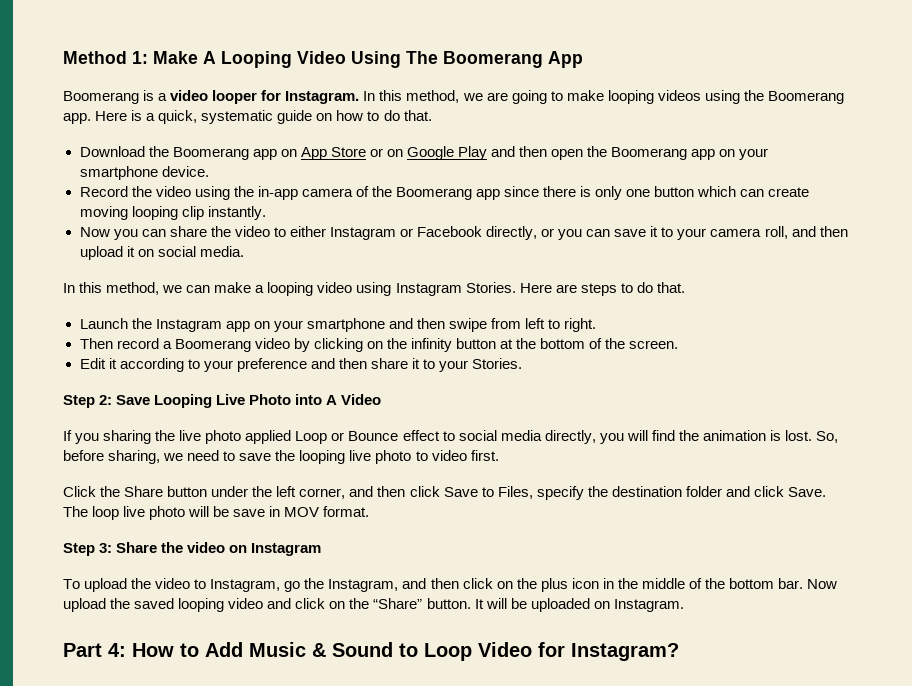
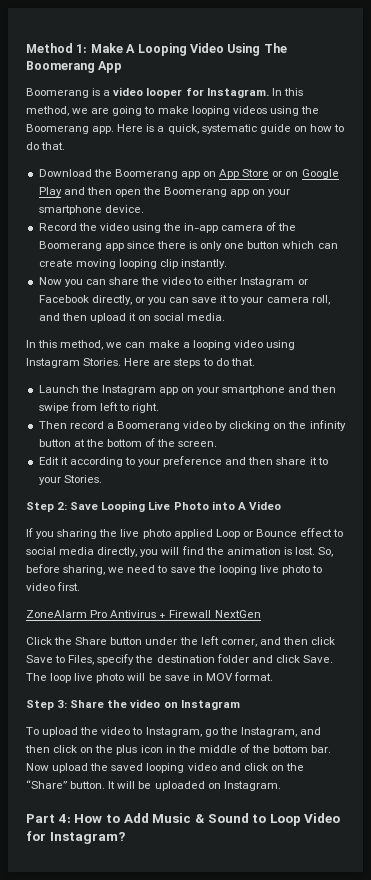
(499, 455) none -> [26,610,261,618] // ZoneAlarm Pro Antivirus + Firewall NextGen

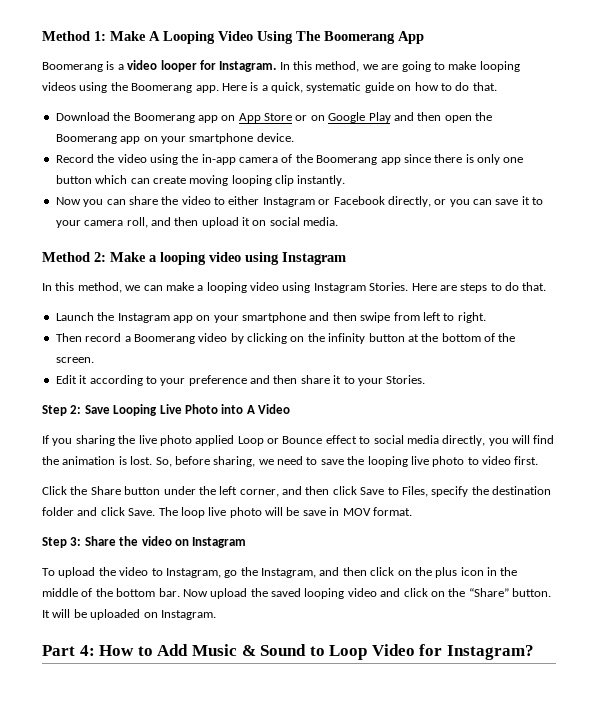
(226, 317) none -> [42,252,346,265] // Method 2: Make a looping video using Instagram
[26,610,261,618] // ZoneAlarm Pro Antivirus + Firewall NextGen -> (539, 460) none

